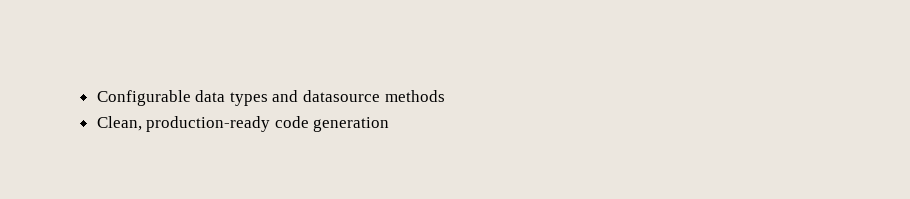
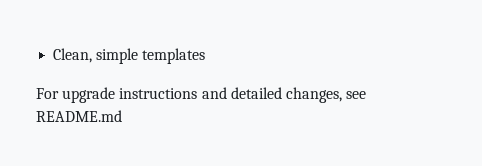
[96,90,445,106] [96,116,390,132] Configurable data types and datasource methods // Clean, production-ready code generation -> [53,48,206,64] [36,87,367,103] [36,110,122,122] Clean, simple templates // For upgrade instructions and detailed changes, see README.md

